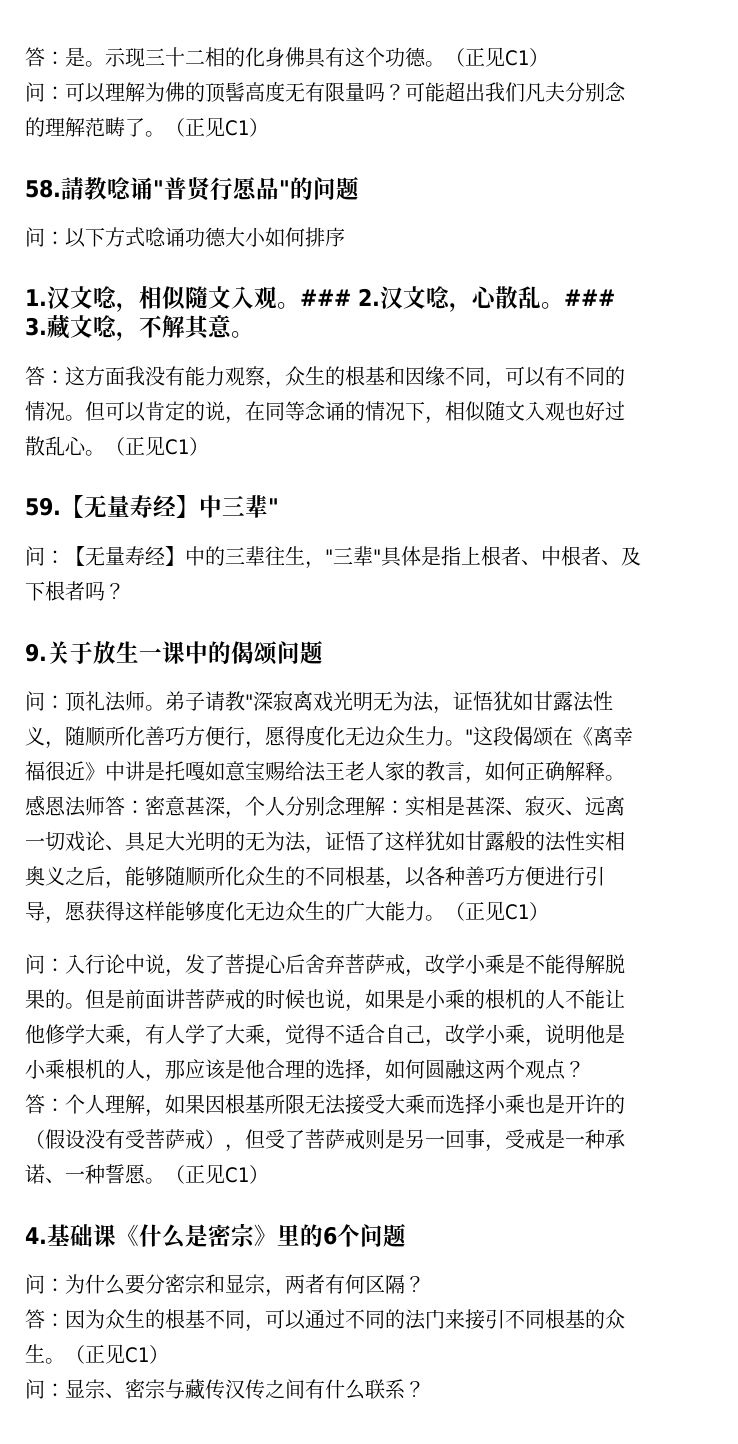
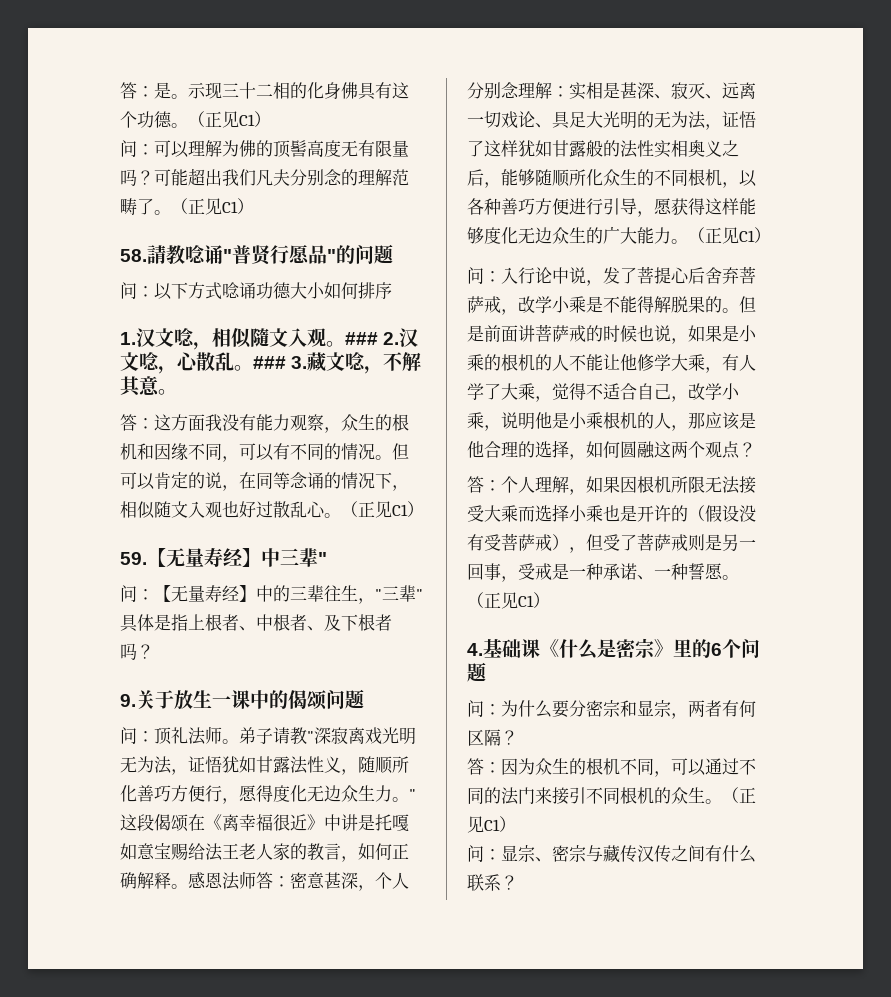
[365,366,385,385] 基 -> [120,443,137,460] 机
[365,866,385,885] 基 -> [705,169,722,186] 机
[245,1094,265,1113] 基 -> [654,476,671,493] 机
[185,1309,205,1328] 基 -> [603,758,620,775] 机
[565,1309,585,1328] 基 -> [637,787,654,804] 机

